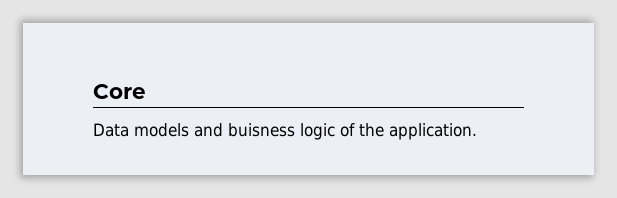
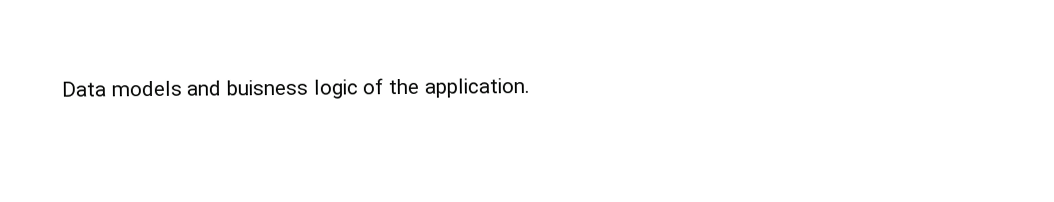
[93,84,146,99] Core // -> (61, 89) none

